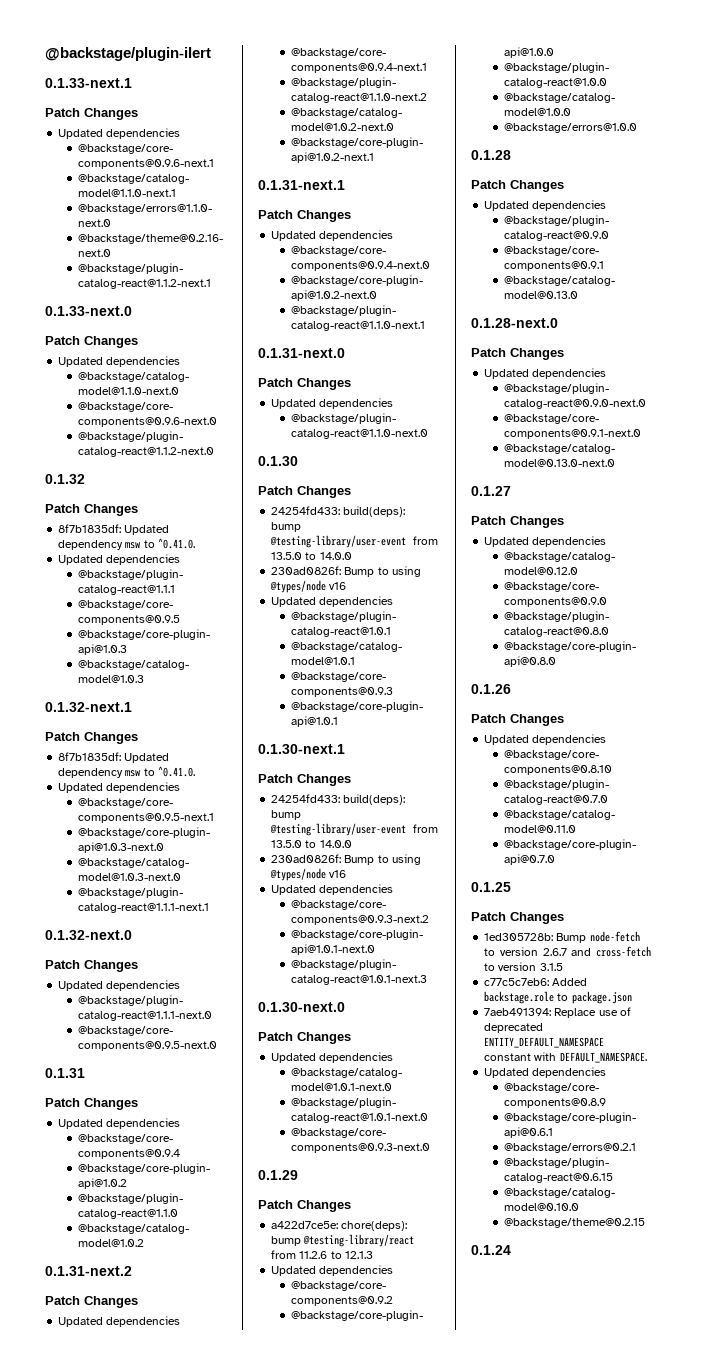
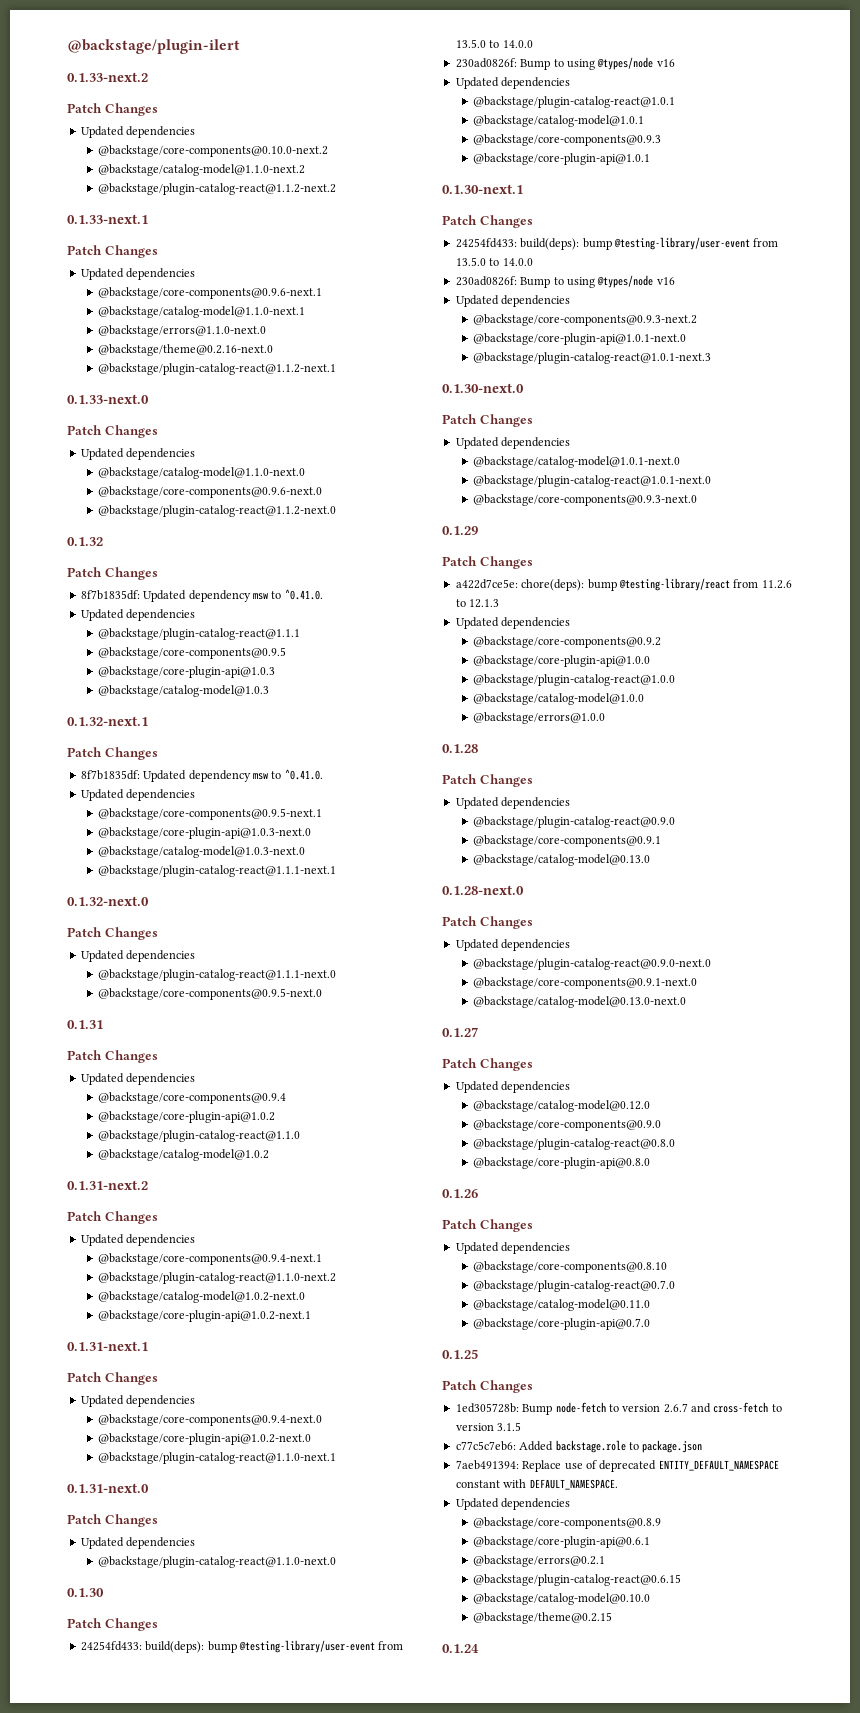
(211, 54) none -> [67,72,148,82] [67,103,158,116] [80,126,196,138] [97,145,328,157] [97,164,305,176] [97,183,336,195] // 0.1.33-next.2 // Patch Changes // Updated dependencies // @backstage/core-components@0.10.0-next.2 // @backstage/catalog-model@1.1.0-next.2 // @backstage/plugin-catalog-react@1.1.2-next.2

